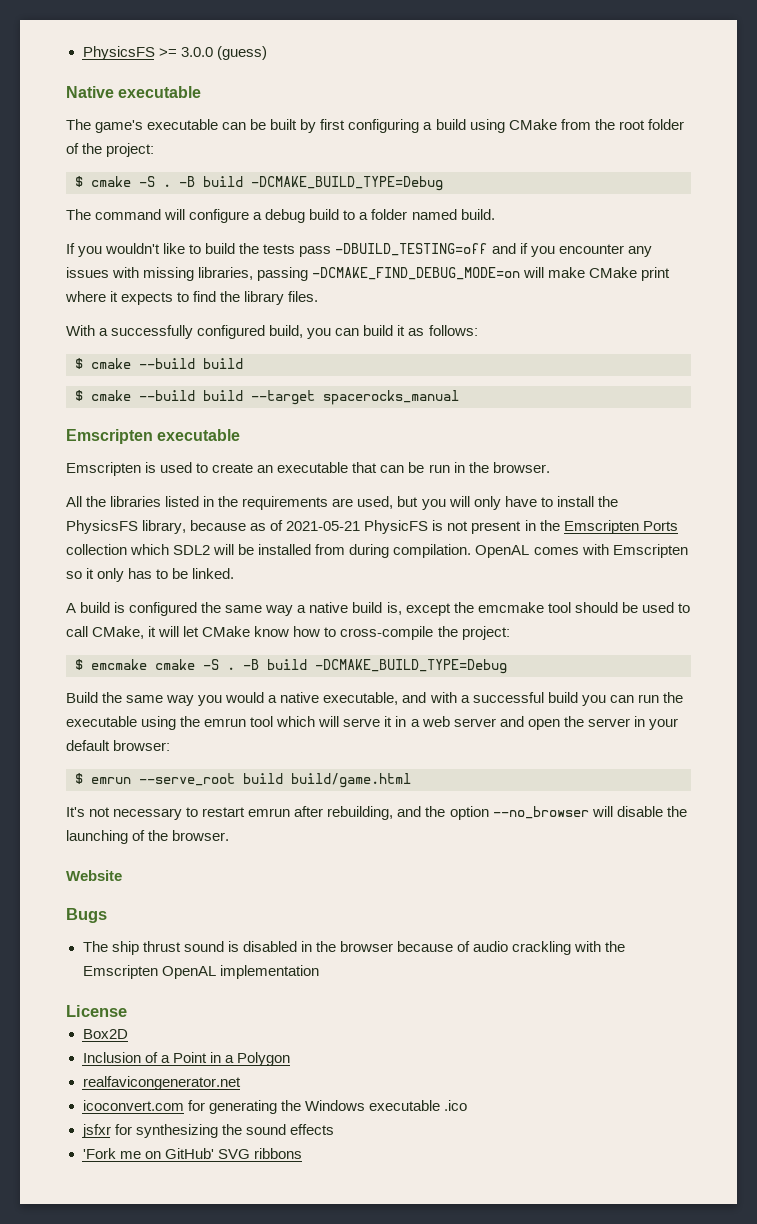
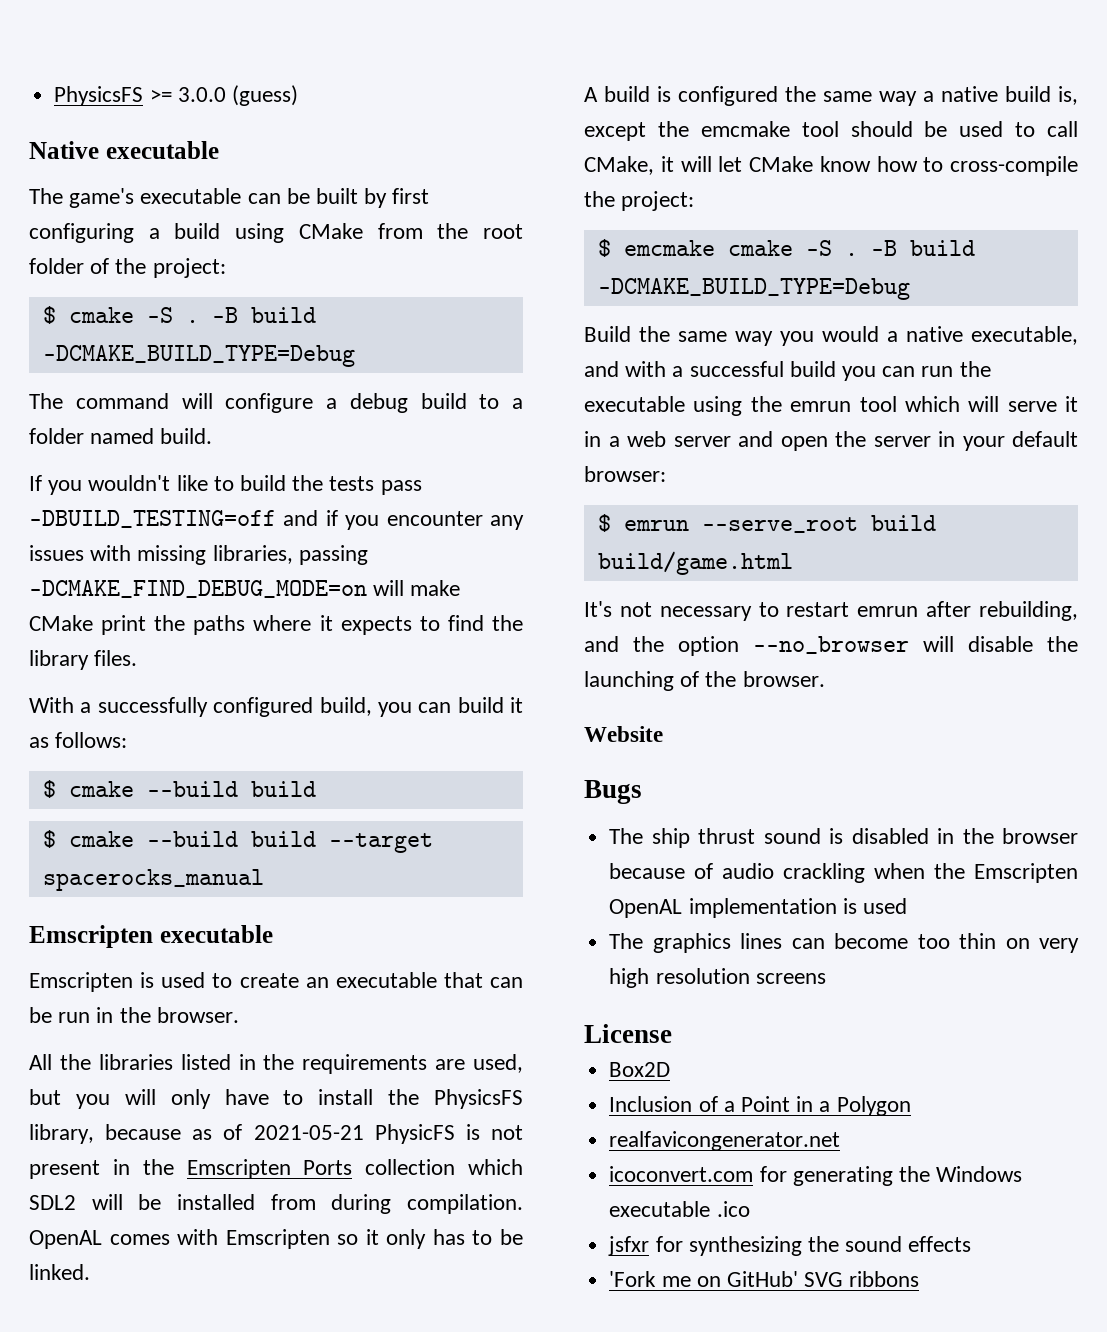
(671, 274) none -> [154,615,246,635] the paths
[574,941,602,952] with -> [874,863,926,879] when
(319, 972) none -> [842,898,907,914] [609,933,1079,953] [609,968,826,988] is used // The graphics lines can become too thin on very high resolution screens

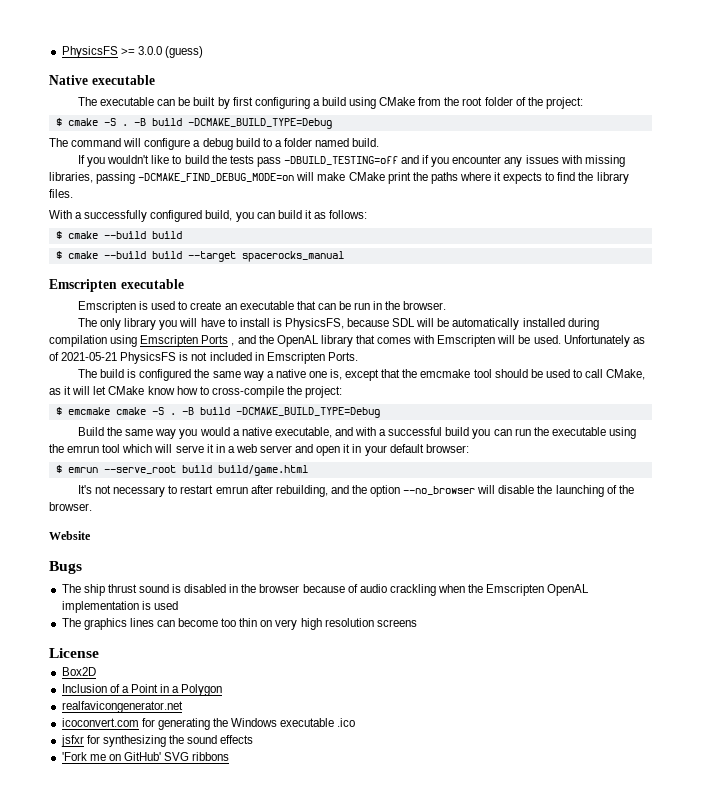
[69,188,135,208] game's -> (97, 101) none
[29,1054,523,1074] [29,1089,61,1105] All the libraries listed in the requirements are used, but -> [77,318,157,330] The only library
[170,1089,211,1109] only -> (198, 322) none
[388,1089,523,1109] [29,1124,182,1144] the PhysicsFS library, because -> [272,318,599,330] [49,335,630,347] is PhysicsFS, because SDL will be automatically installed during compilation using Emscripten Ports , and the OpenAL library that comes with Emscripten will be used. Unfortunately
[374,1124,455,1144] PhysicFS -> [120,352,177,364] PhysicsFS
[29,1159,523,1179] [29,1194,523,1214] [29,1229,523,1249] [29,1264,90,1280] [584,87,598,102] present in the Emscripten Ports collection which SDL2 will be installed from during compilation. OpenAL comes with Emscripten so it only has to be linked. // A -> [209,352,358,364] [77,369,97,378] included in Emscripten Ports. // The
[1005,86,1051,102] build -> [308,371,327,378] one
(646, 131) none -> [381,369,401,378] that
(654, 165) none -> [49,388,61,395] as
[835,431,931,447] the server -> [343,444,351,453] it

